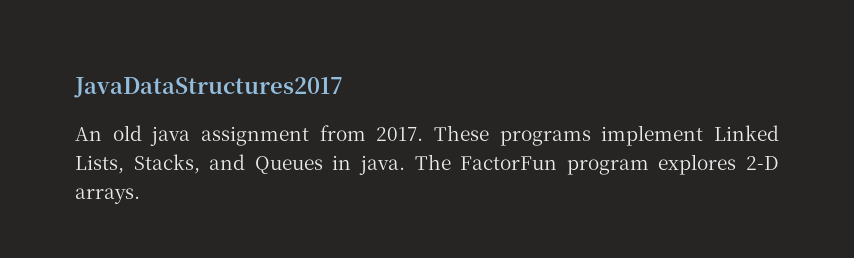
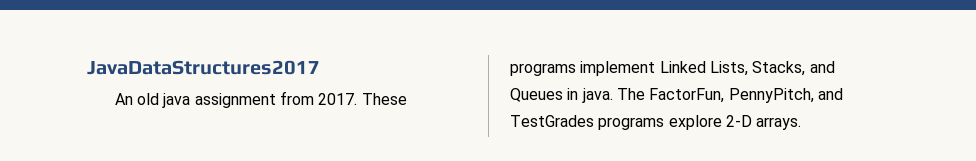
[460,154,737,175] FactorFun program explores -> [649,88,843,103] [510,115,722,130] FactorFun, PennyPitch, and TestGrades programs explore

